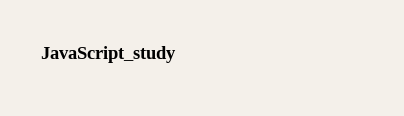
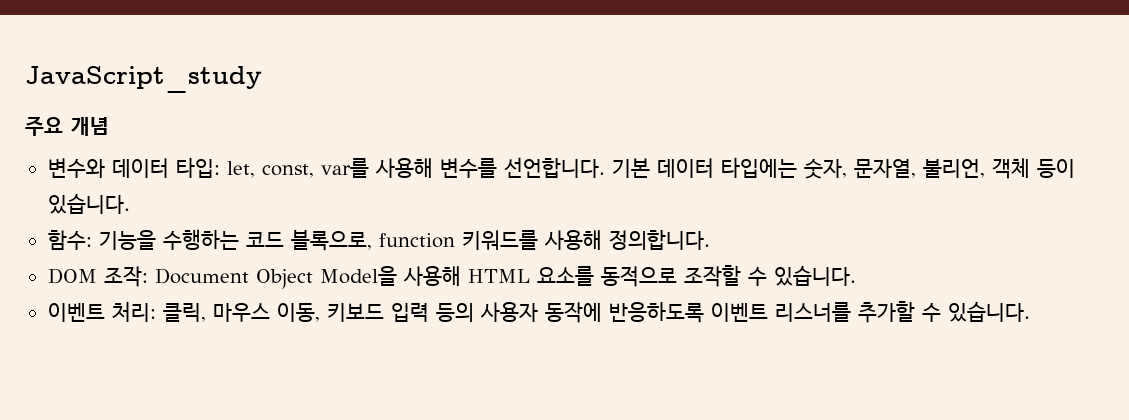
(176, 54) none -> [25,116,109,136] [47,157,1075,179] [47,193,130,214] [47,229,710,251] [47,265,856,289] [47,301,1030,323] // 주요 개념 // 변수와 데이터 타입: let, const, var를 사용해 변수를 선언합니다. 기본 데이터 타입에는 숫자, 문자열, 불리언, 객체 등이 있습니다. // 함수: 기능을 수행하는 코드 블록으로, function 키워드를 사용해 정의합니다. // DOM 조작: Document Object Model을 사용해 HTML 요소를 동적으로 조작할 수 있습니다. // 이벤트 처리: 클릭, 마우스 이동, 키보드 입력 등의 사용자 동작에 반응하도록 이벤트 리스너를 추가할 수 있습니다.

